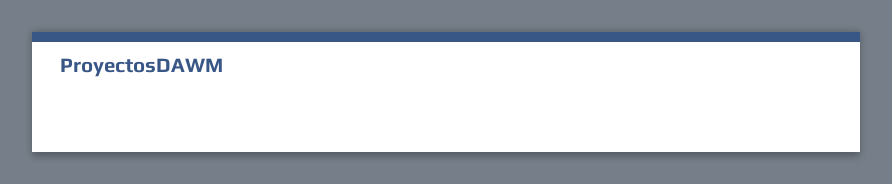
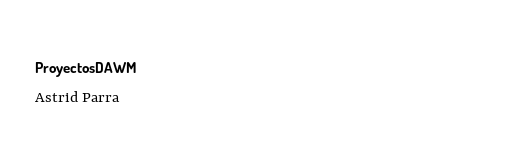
(223, 67) none -> [35,91,121,102] // Astrid Parra

